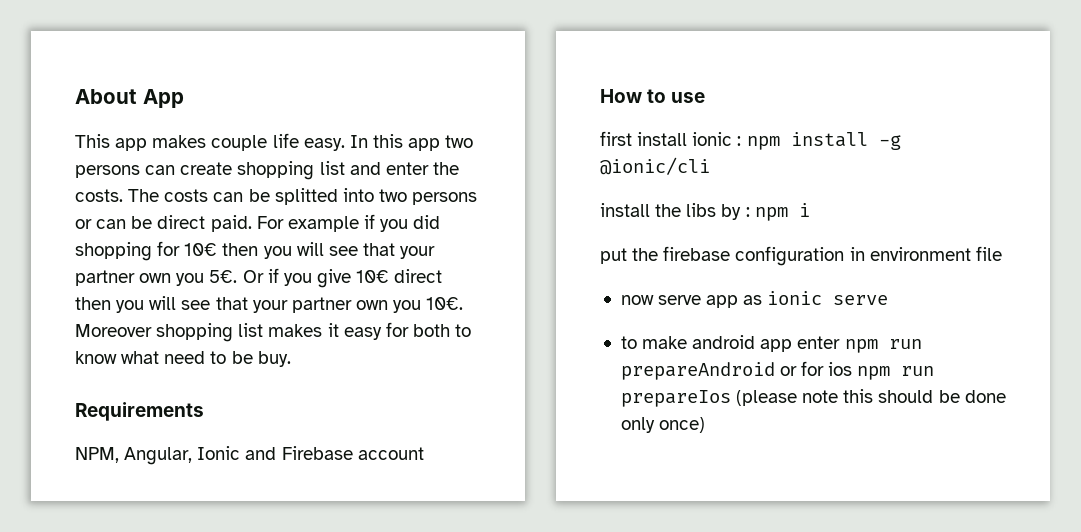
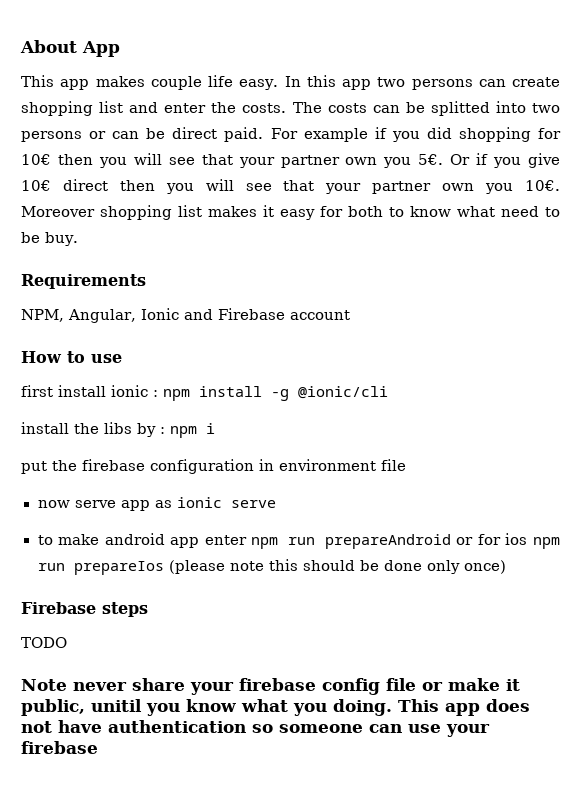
(706, 425) none -> [21,602,148,617] [21,637,67,648] [21,678,520,695] [21,699,530,716] [21,720,490,737] [21,741,98,754] // Firebase steps // TODO // Note never share your firebase config file or make it public, unitil you know what you doing. This app does not have authentication so someone can use your firebase

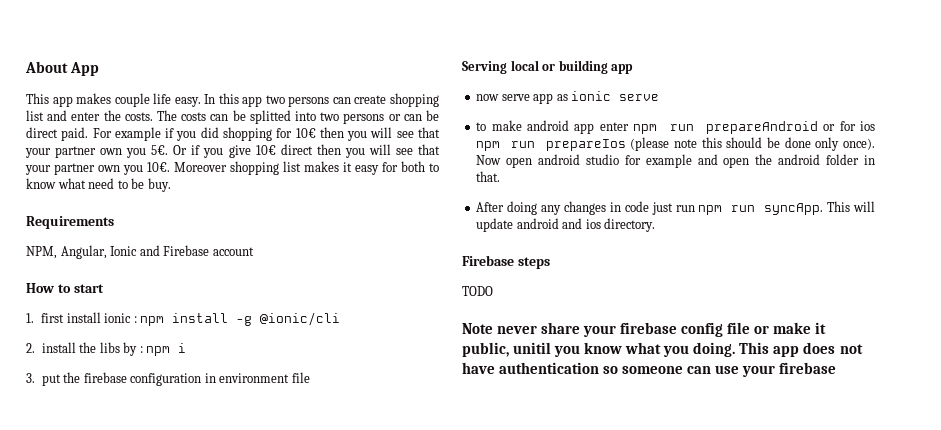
[91,354,122,363] use // -> [73,284,104,293] [26,313,34,323] start // 1.
(388, 392) none -> [26,343,35,353] 2.
(215, 428) none -> [26,373,35,383] 3.
(406, 465) none -> [462,60,634,74] // Serving local or building app
[463,560,506,574] once) -> [843,138,875,150] [476,154,875,168] [476,171,501,182] [476,201,875,215] [476,218,656,232] once). Now open android studio for example and open the android folder in that. // After doing any changes in code just run npm run syncApp. This will update android and ios directory.

